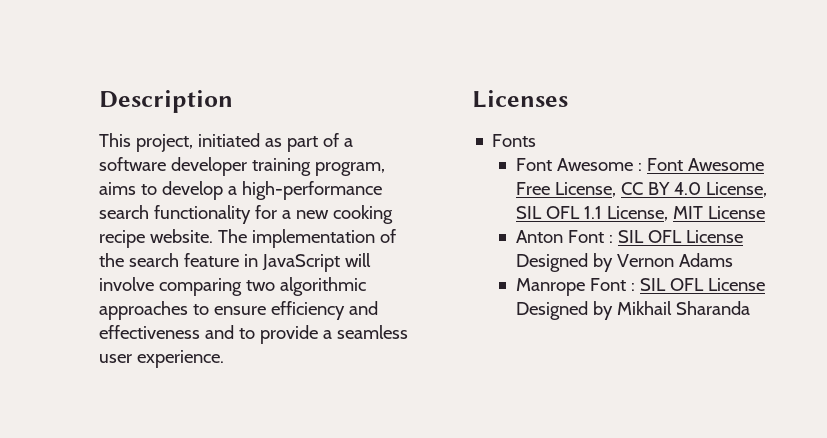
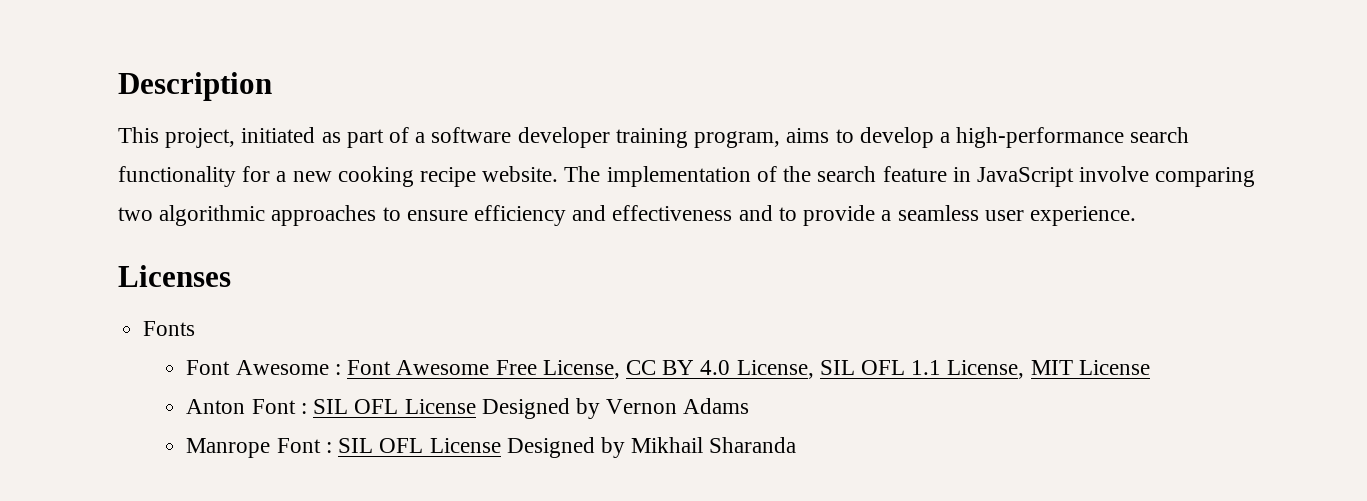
[344,253,371,267] will -> (1074, 177) none

